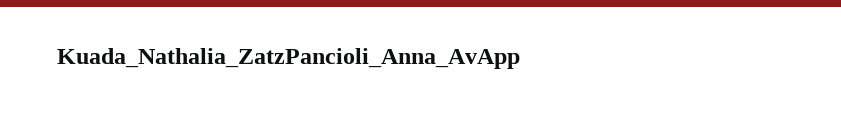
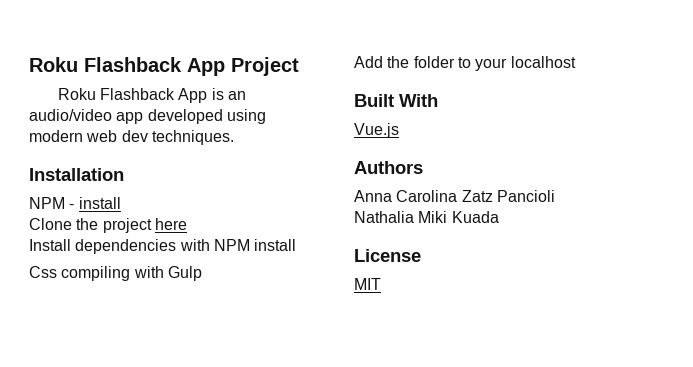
[57,48,520,69] Kuada_Nathalia_ZatzPancioli_Anna_AvApp -> [29,57,299,76] [57,88,246,103] [29,109,266,124] [29,130,234,145] [29,168,124,181] [29,197,121,209] [29,218,187,233] [29,239,297,254] [29,266,202,281] [354,56,576,71] [354,94,438,107] [354,123,399,138] [354,161,423,174] [354,190,555,202] [354,211,499,223] [354,249,421,262] [354,278,381,290] Roku Flashback App Project // Roku Flashback App is an audio/video app developed using modern web dev techniques. // Installation // NPM - install // Clone the project here // Install dependencies with NPM install // Css compiling with Gulp // Add the folder to your localhost // Built With // Vue.js // Authors // Anna Carolina Zatz Pancioli // Nathalia Miki Kuada // License // MIT

